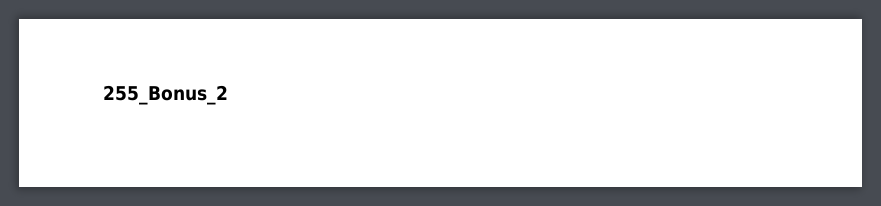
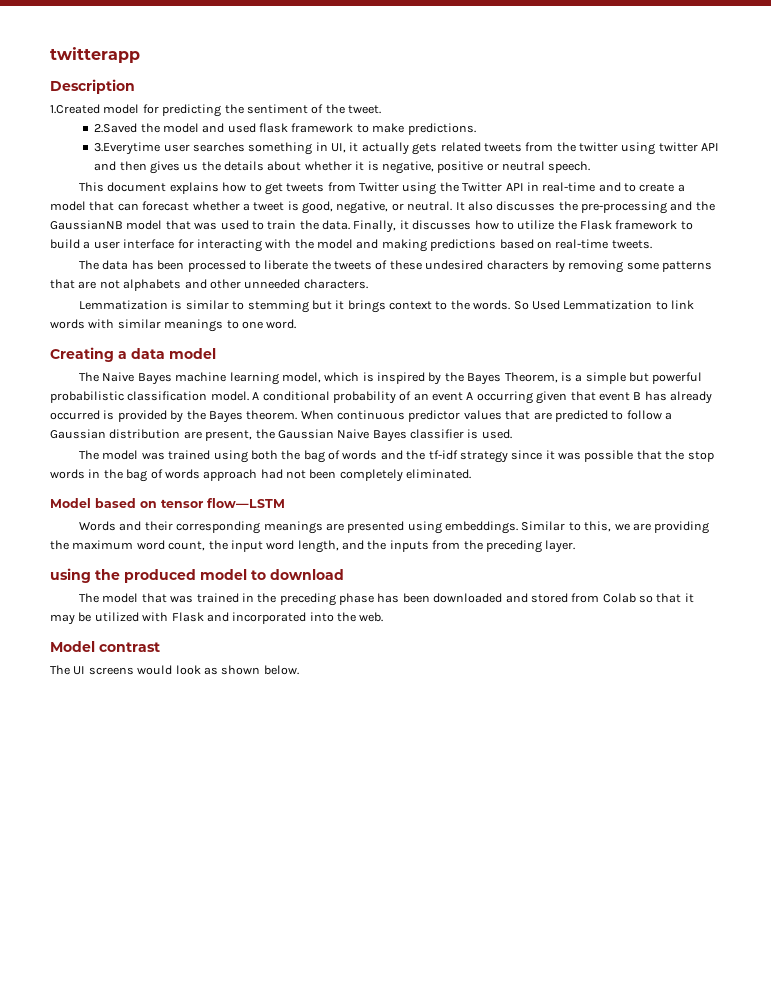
[103,85,228,105] 255_Bonus_2 -> [50,47,140,63] [50,79,135,94] [50,104,381,117] [94,123,476,135] [94,142,720,155] [94,161,591,174] [79,182,685,195] [50,201,715,214] [50,220,693,233] [50,239,652,252] [79,260,713,273] [50,279,368,291] [79,300,695,313] [50,319,297,332] [50,347,216,362] [79,372,703,385] [50,391,712,404] [50,410,672,423] [50,429,512,442] [79,450,714,463] [50,469,472,482] [50,498,285,508] [79,521,710,534] [50,540,576,553] [50,568,344,583] [79,593,694,606] [50,612,384,625] [50,641,160,652] [50,665,299,675] twitterapp // Description // 1.Created model for predicting the sentiment of the tweet. // 2.Saved the model and used flask framework to make predictions. // 3.Everytime user searches something in UI, it actually gets related tweets from the twitter using twitter API and then gives us the details about whether it is negative, positive or neutral speech. // This document explains how to get tweets from Twitter using the Twitter API in real-time and to create a model that can forecast whether a tweet is good, negative, or neutral. It also discusses the pre-processing and the GaussianNB model that was used to train the data. Finally, it discusses how to utilize the Flask framework to build a user interface for interacting with the model and making predictions based on real-time tweets. // The data has been processed to liberate the tweets of these undesired characters by removing some patterns that are not alphabets and other unneeded characters. // Lemmatization is similar to stemming but it brings context to the words. So Used Lemmatization to link words with similar meanings to one word. // Creating a data model // The Naive Bayes machine learning model, which is inspired by the Bayes Theorem, is a simple but powerful probabilistic classification model. A conditional probability of an event A occurring given that event B has already occurred is provided by the Bayes theorem. When continuous predictor values that are predicted to follow a Gaussian distribution are present, the Gaussian Naive Bayes classifier is used. // The model was trained using both the bag of words and the tf-idf strategy since it was possible that the stop words in the bag of words approach had not been completely eliminated. // Model based on tensor flow—LSTM // Words and their corresponding meanings are presented using embeddings. Similar to this, we are providing the maximum word count, the input word length, and the inputs from the preceding layer. // using the produced model to download // The model that was trained in the preceding phase has been downloaded and stored from Colab so that it may be utilized with Flask and incorporated into the web. // Model contrast // The UI screens would look as shown below.

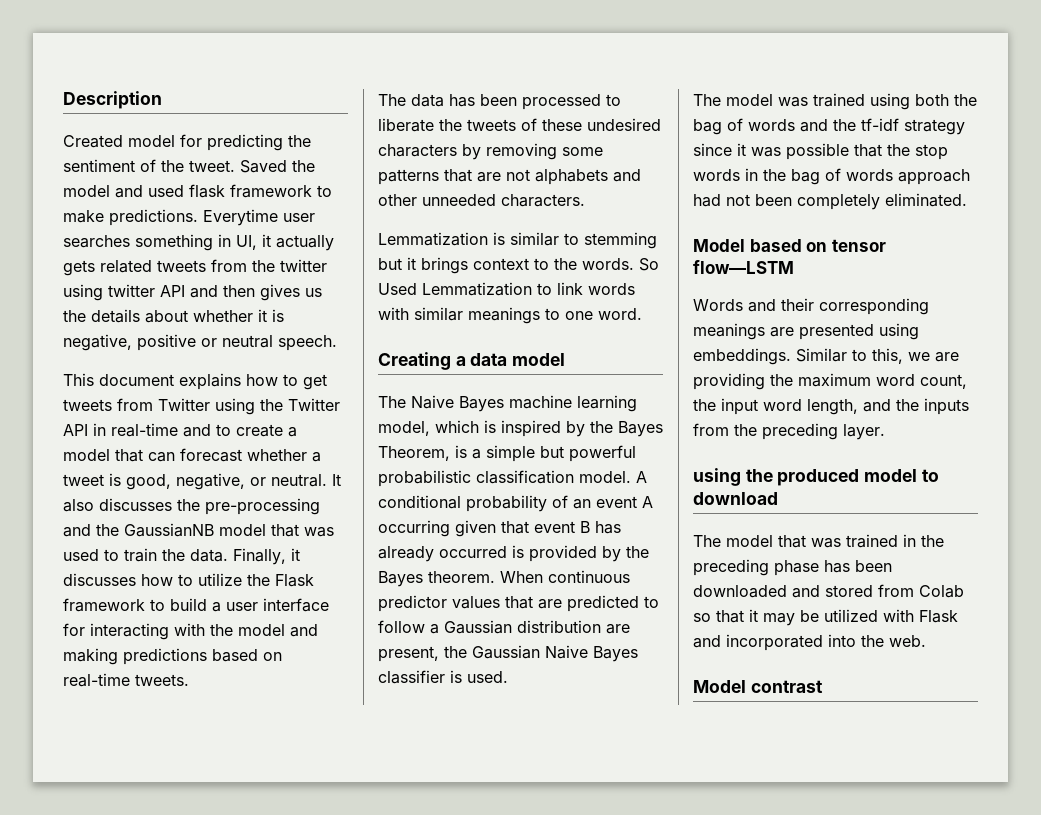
[50,47,140,63] twitterapp // -> (63, 100) none
[50,104,100,114] 1.Created -> [63,135,123,148] Created
[94,123,138,133] // 2.Saved -> [240,160,287,173] Saved
[94,142,161,155] // 3.Everytime -> [203,209,278,226] Everytime
[50,665,299,675] // The UI screens would look as shown below. -> (823, 686) none

